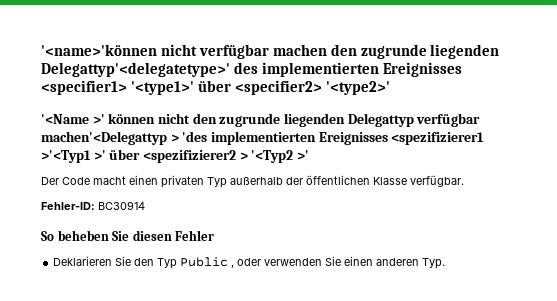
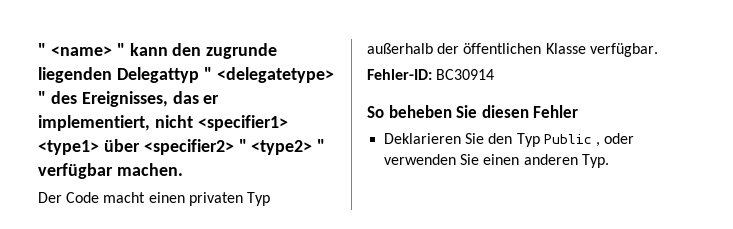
[41,44,500,59] [41,62,462,77] [41,80,390,95] [41,113,481,127] [41,131,485,145] [41,149,309,163] '<name>'können nicht verfügbar machen den zugrunde liegenden Delegattyp'<delegatetype>' des implementierten Ereignisses <specifier1> '<type1>' über <specifier2> '<type2>' // '<Name >' können nicht den zugrunde liegenden Delegattyp verfügbar machen'<Delegattyp > 'des implementierten Ereignisses <spezifizierer1 >'<Typ1 >' über <spezifizierer2 > '<Typ2 >' -> [38,43,278,59] [38,67,334,83] [38,91,220,107] [38,115,288,131] [38,139,326,155] [38,163,183,179] " <name> " kann den zugrunde liegenden Delegattyp " <delegatetype> " des Ereignisses, das er implementiert, nicht <specifier1> <type1> über <specifier2> " <type2> " verfügbar machen.

